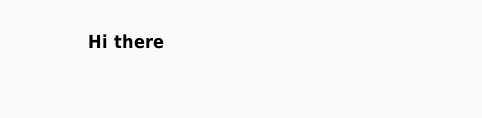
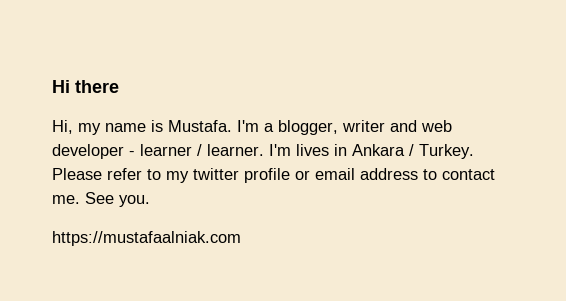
(164, 41) none -> [52,120,452,135] [52,144,474,159] [52,168,495,183] [52,192,150,207] [52,231,241,246] // Hi, my name is Mustafa. I'm a blogger, writer and web developer - learner / learner. I'm lives in Ankara / Turkey. Please refer to my twitter profile or email address to contact me. See you. // https://mustafaalniak.com

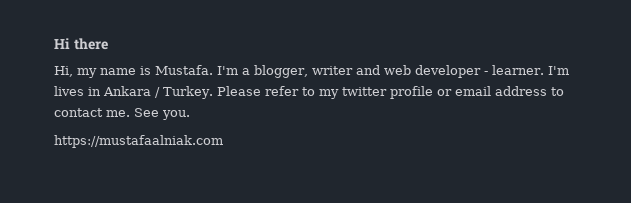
[140,144,202,156] learner / -> (488, 73) none

